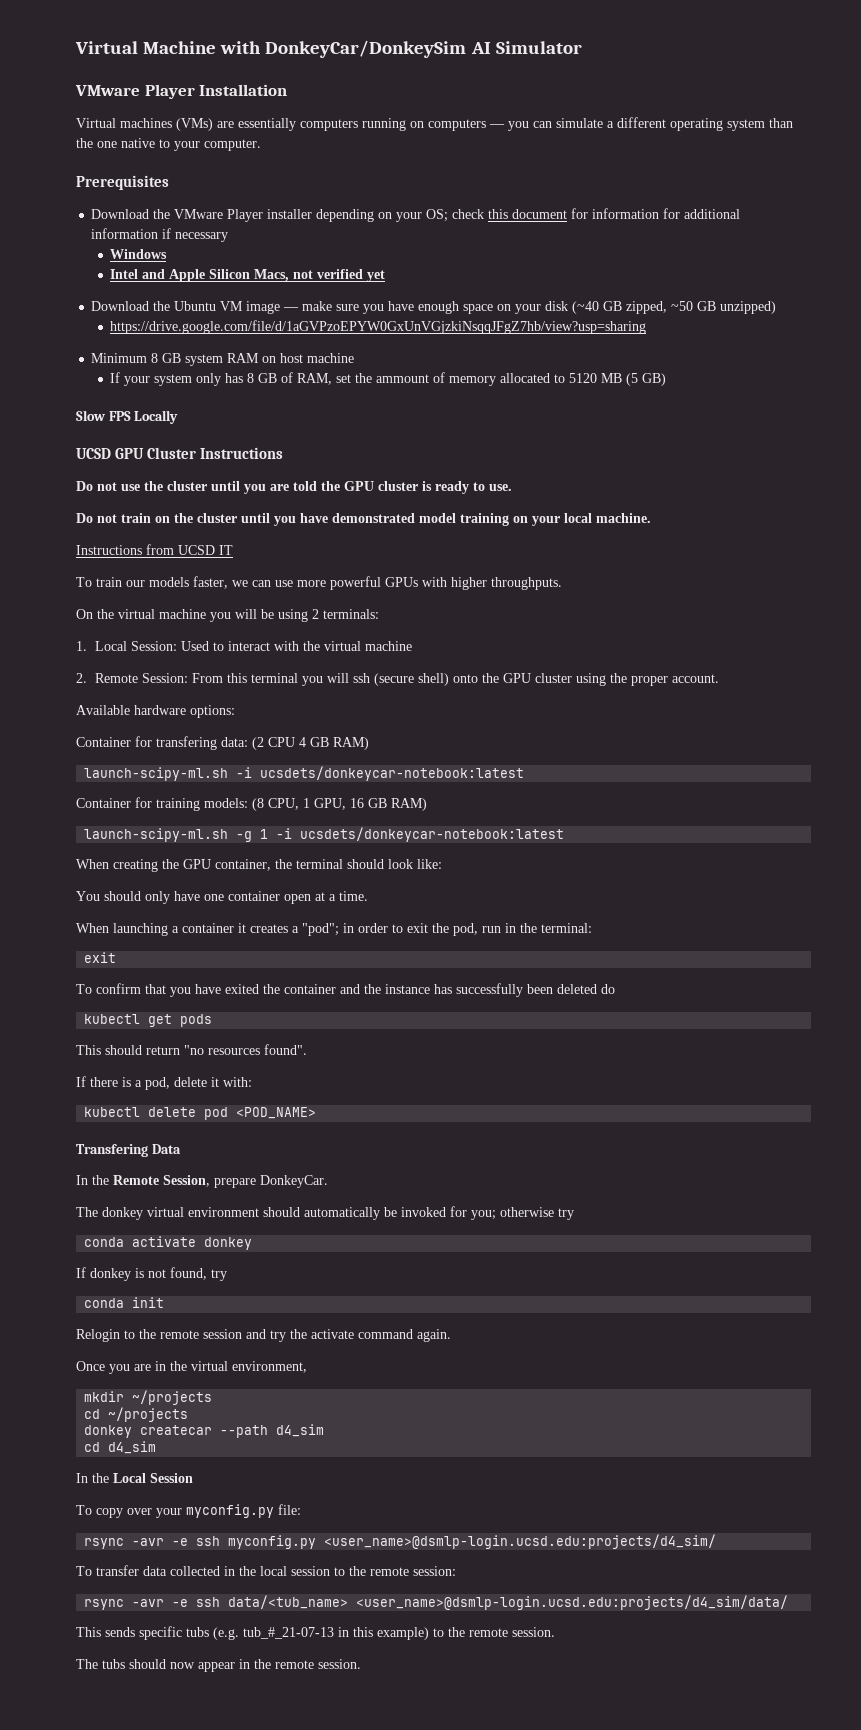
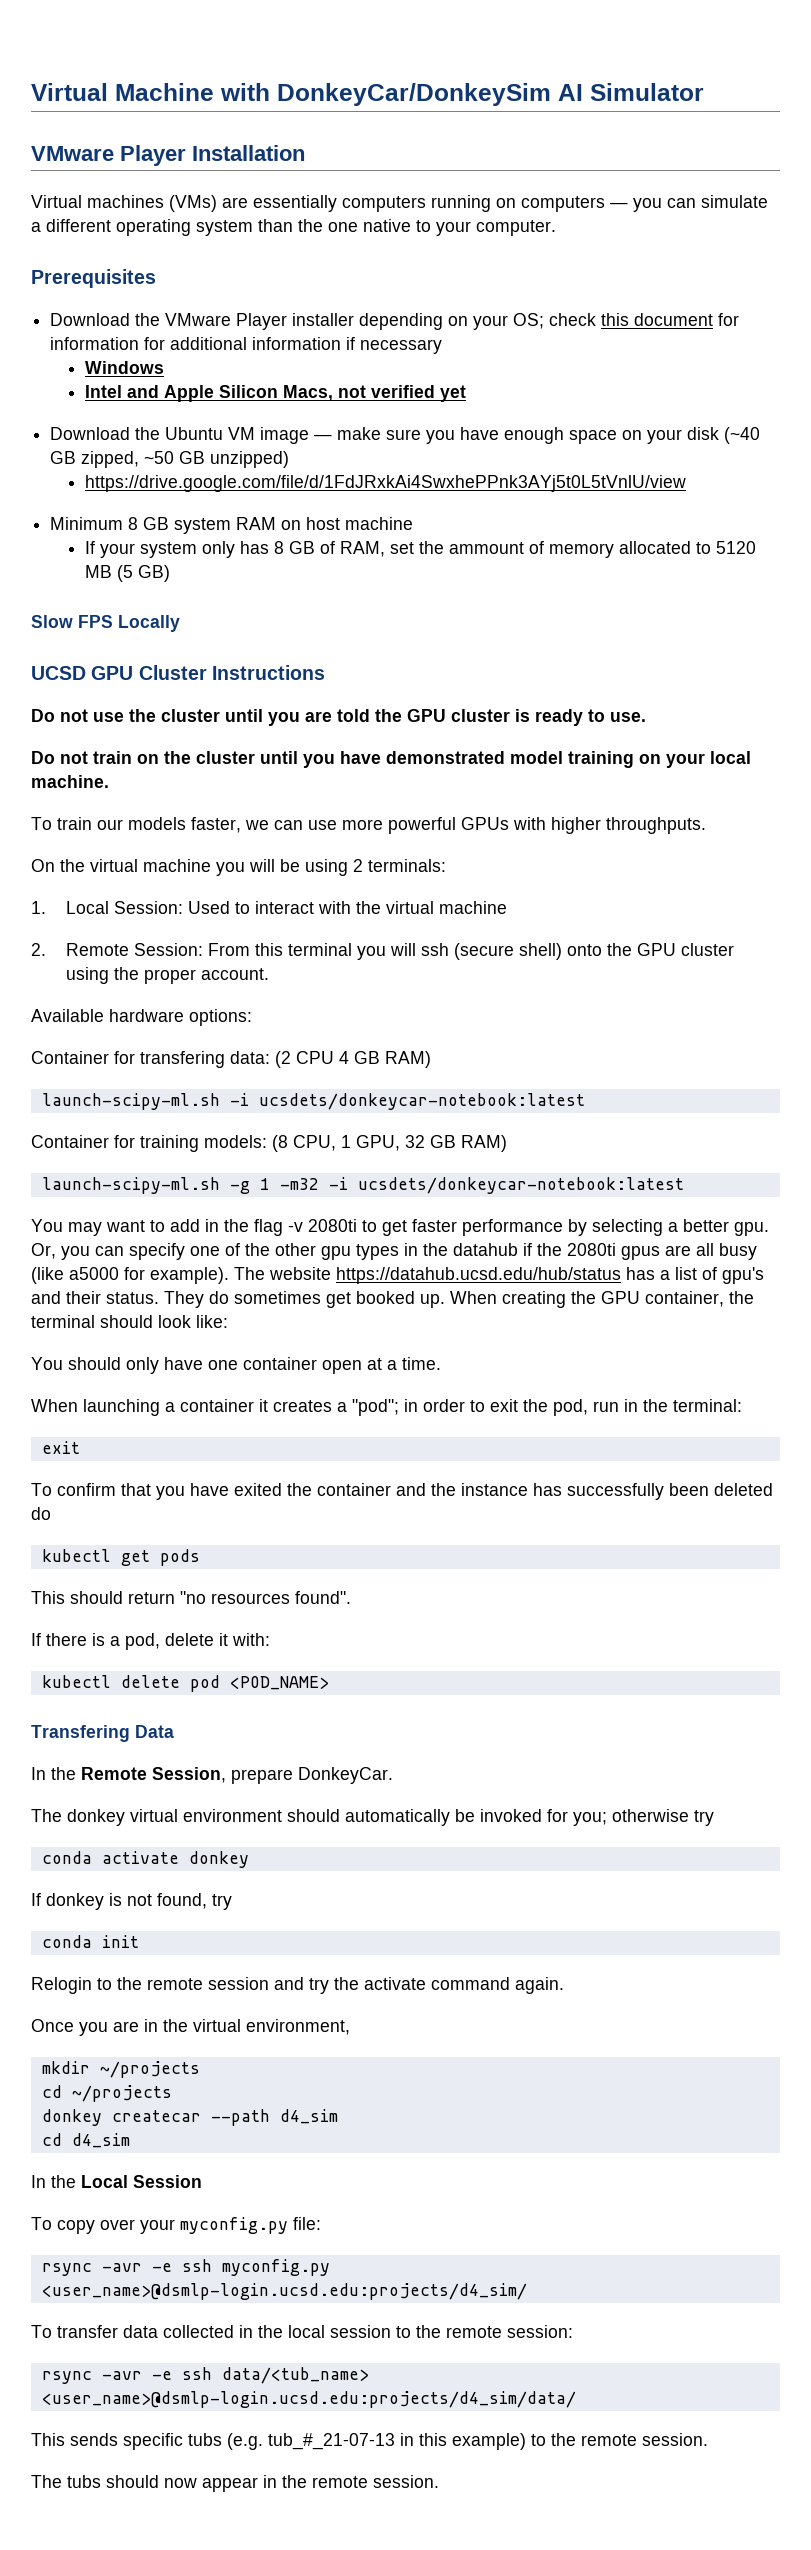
[110,320,647,334] https://drive.google.com/file/d/1aGVPzoEPYW0GxUnVGjzkiNsqqJFgZ7hb/view?usp=sharing -> [85,475,687,492] https://drive.google.com/file/d/1FdJRxkAi4SwxhePPnk3AYj5t0L5tVnlU/view
[76,544,233,555] // Instructions from UCSD IT -> (109, 781) none
[350,798,364,808] 16 -> [405,1135,425,1148] 32
[276,827,565,842] -i ucsdets/donkeycar-notebook:latest // -> [279,1177,684,1194] [31,1219,769,1236] [31,1243,757,1260] [31,1267,764,1284] [31,1291,445,1308] -m32 -i ucsdets/donkeycar-notebook:latest // You may want to add in the flag -v 2080ti to get faster performance by selecting a better gpu. Or, you can specify one of the other gpu types in the datahub if the 2080ti gpus are all busy (like a5000 for example). The website https://datahub.ucsd.edu/hub/status has a list of gpu's and their status. They do sometimes get booked up.

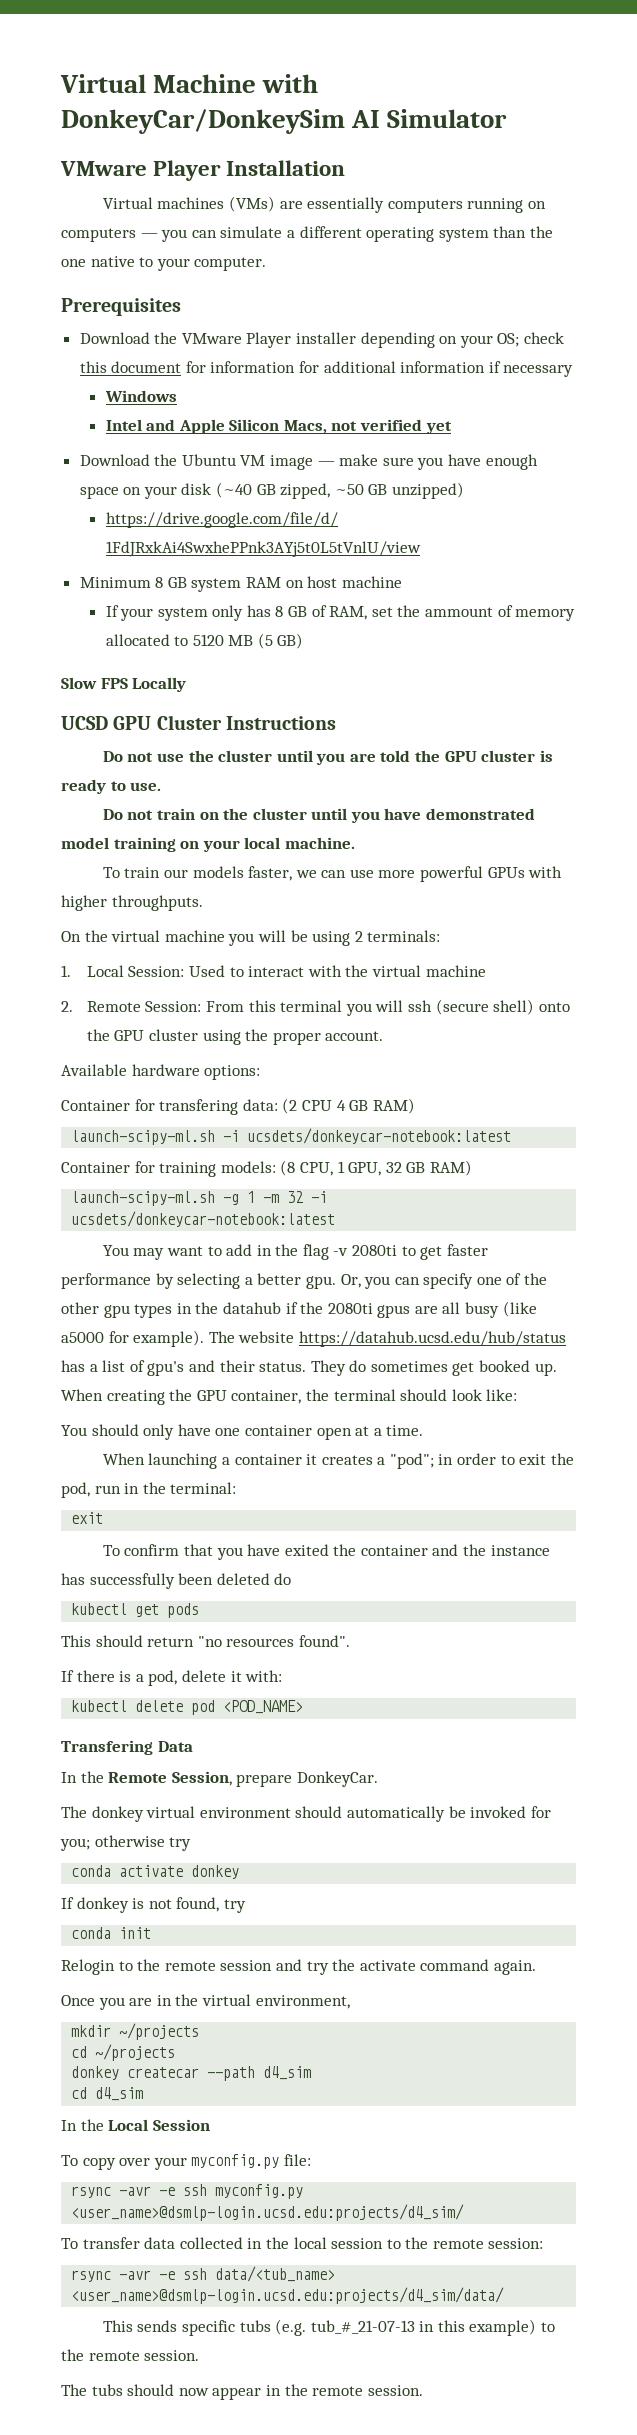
[279,1178,319,1190] -m32 -> [263,1191,304,1203] -m 32

